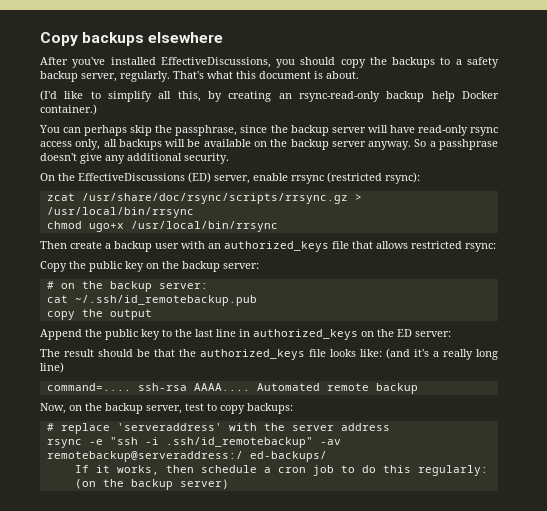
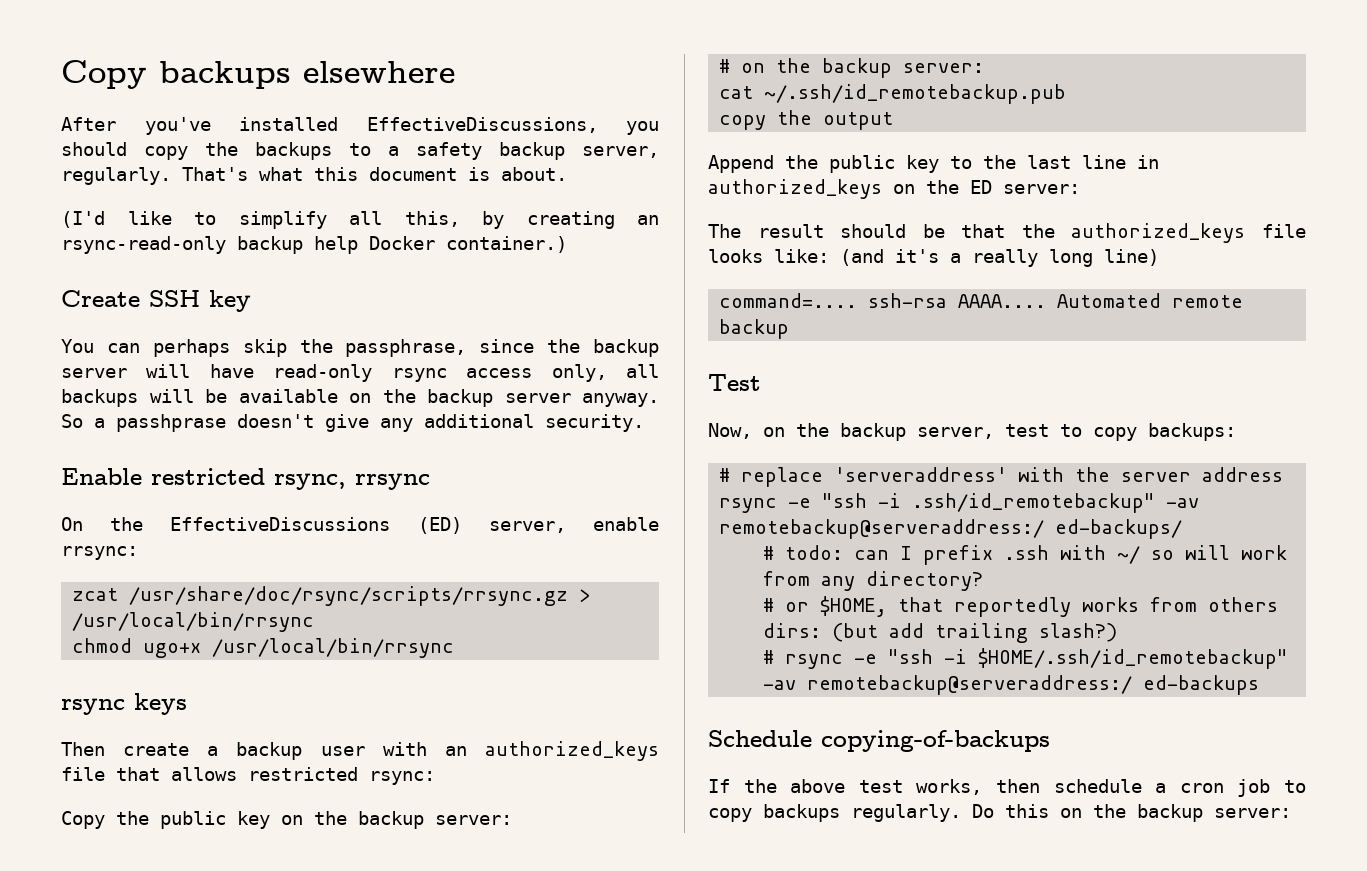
(97, 109) none -> [61,290,251,312] // Create SSH key
(229, 158) none -> [61,468,430,490] // Enable restricted rsync, rrsync
[291,172,420,184] rrsync (restricted rsync): -> [61,546,138,560] rrsync:
(278, 226) none -> [61,693,187,715] // rsync keys
(418, 388) none -> [708,374,761,391] // Test
[74,465,110,473] If it -> [763,545,1288,565] [763,571,984,591] [763,596,1279,617] [763,623,1118,643] [763,648,1289,669] [763,675,1260,695] [708,730,1050,752] [708,779,903,793] # todo: can I prefix .ssh with ~/ so will work from any directory? // # or $HOME, that reportedly works from others dirs: (but add trailing slash?) // # rsync -e "ssh -i $HOME/.ssh/id_remotebackup" -av remotebackup@serveraddress:/ ed-backups // Schedule copying-of-backups // If the above test
[361,465,488,476] [74,479,229,490] do this regularly: (on the backup server) -> [708,804,1291,822] copy backups regularly. Do this on the backup server:

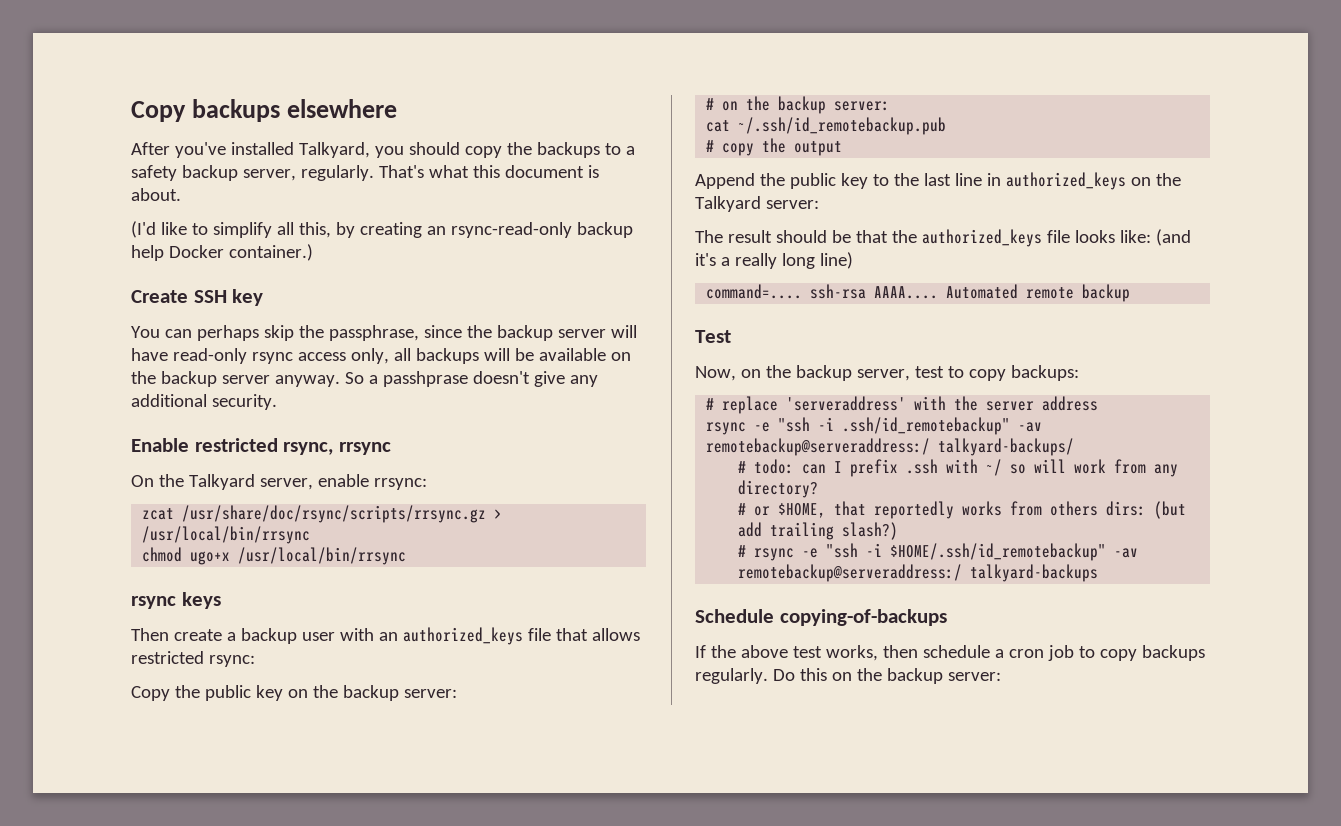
[366,117,598,133] EffectiveDiscussions, -> [298,142,370,158] Talkyard,
[170,517,462,534] EffectiveDiscussions (ED) -> [188,474,255,490] Talkyard
(1067, 94) none -> [706,140,715,152] #
[970,180,992,194] ED -> [695,196,761,212] Talkyard
[1055,519,1183,539] ed-backups/ -> [938,438,1075,456] talkyard-backups/
[1143,675,1260,695] ed-backups -> [970,564,1099,582] talkyard-backups

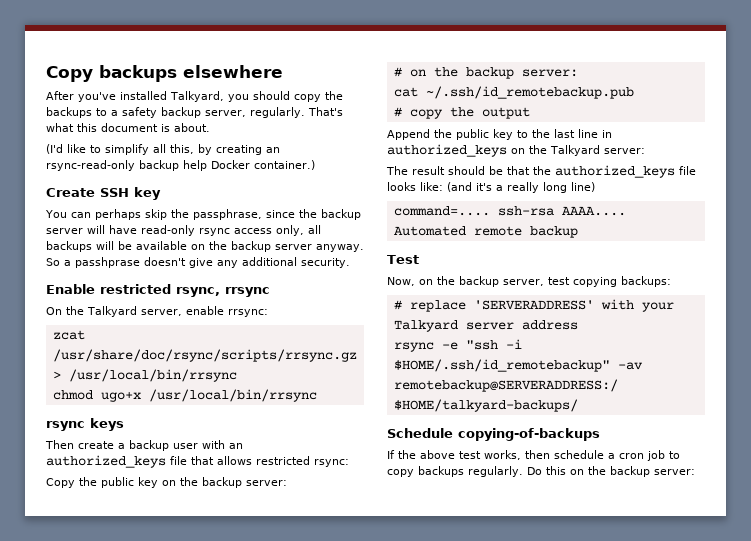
[947,366,1006,381] to copy -> [573,277,617,287] copying
[786,396,979,411] 'serveraddress' with the -> [473,299,674,312] [393,320,458,332] 'SERVERADDRESS' with your Talkyard
[842,417,1043,435] [706,438,1075,456] [738,459,1179,477] [738,480,819,498] [738,501,1187,519] [738,522,899,540] [738,543,1139,561] [738,564,1099,582] .ssh/id_remotebackup" -av remotebackup@serveraddress:/ talkyard-backups/ // # todo: can I prefix .ssh with ~/ so will work from any directory? // # or $HOME, that reportedly works from others dirs: (but add trailing slash?) // # rsync -e "ssh -i $HOME/.ssh/id_remotebackup" -av remotebackup@serveraddress:/ talkyard-backups -> [393,359,643,372] [393,379,618,392] [393,399,578,412] $HOME/.ssh/id_remotebackup" -av remotebackup@SERVERADDRESS:/ $HOME/talkyard-backups/

